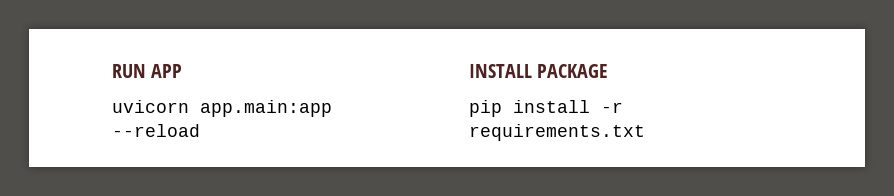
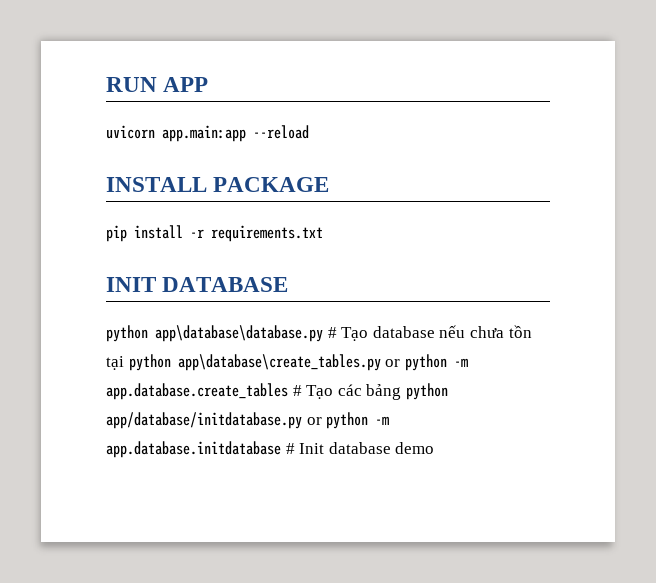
(645, 132) none -> [106,277,289,292] [106,325,532,342] [106,354,468,371] [106,383,448,400] [106,412,390,429] [106,441,435,458] // INIT DATABASE // python app\database\database.py # Tạo database nếu chưa tồn tại python app\database\create_tables.py or python -m app.database.create_tables # Tạo các bảng python app/database/initdatabase.py or python -m app.database.initdatabase # Init database demo

